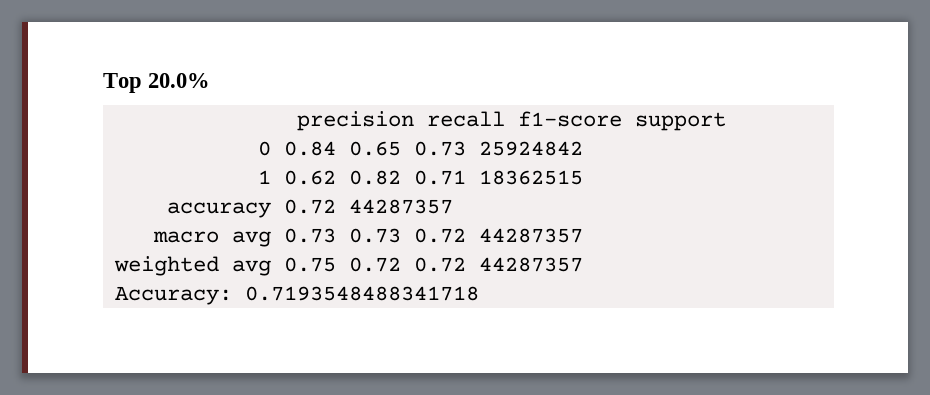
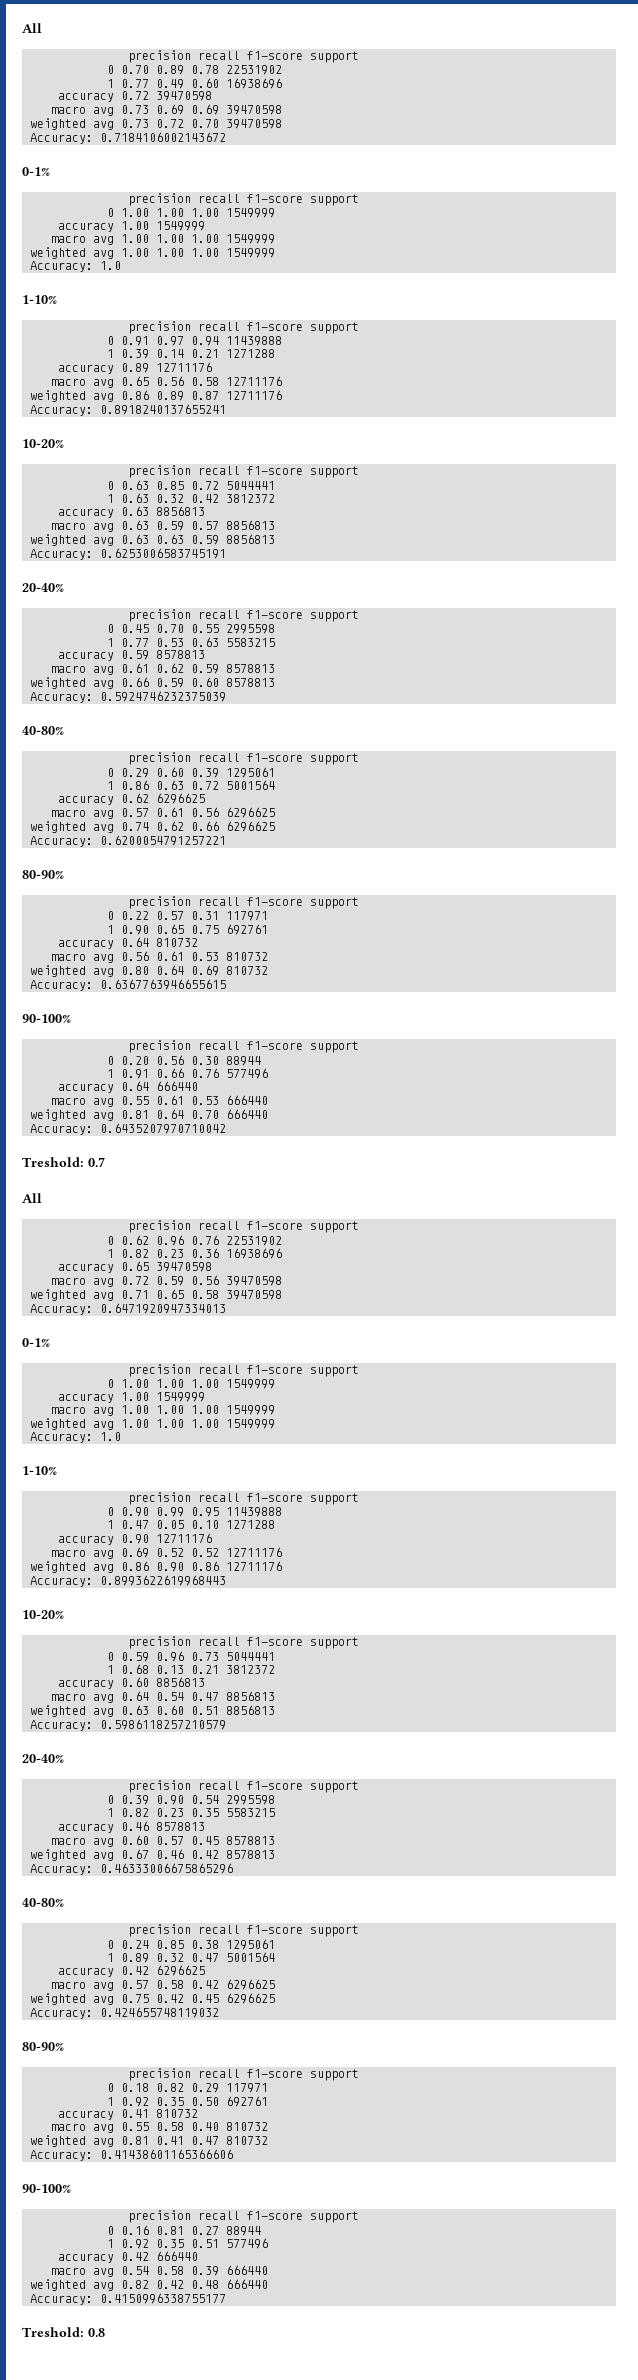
[103,73,211,93] [297,111,726,131] [258,141,583,156] [258,170,583,185] Top 20.0% // precision recall f1-score support // 0 0.84 0.65 0.73 25924842 // 1 0.62 0.82 0.71 18362515 -> [22,23,42,33] [128,50,360,63] [107,65,283,75] [107,78,283,89] All // precision recall f1-score support // 0 0.70 0.89 0.78 22531902 // 1 0.77 0.49 0.60 16938696
[349,199,453,214] 44287357 -> [156,91,213,101] 39470598
[349,228,583,243] [114,256,583,276] [115,286,479,305] 0.73 0.72 44287357 // weighted avg 0.75 0.72 0.72 44287357 // Accuracy: 0.7193548488341718 -> [156,104,283,115] [30,118,283,130] [30,132,227,144] [22,167,50,176] [128,193,360,206] [107,208,276,218] [58,221,206,232] [51,234,276,245] [30,247,276,259] [30,261,122,272] [22,295,57,304] [128,321,360,334] [107,336,283,346] [107,349,276,359] [58,362,213,374] [51,376,283,388] [30,390,283,402] [30,404,227,416] [22,439,64,448] [128,465,360,478] [107,480,276,490] [107,493,276,503] [58,506,206,518] [51,520,276,532] [30,534,276,546] [30,548,227,560] [22,583,64,592] [128,609,360,622] [107,624,276,634] [107,637,276,647] [58,650,206,661] [51,663,276,675] [30,677,276,689] [30,691,227,703] [22,726,64,735] [128,752,360,765] [107,767,276,778] [107,780,276,790] [58,793,206,805] [51,807,276,819] [30,821,276,833] [30,835,227,847] [22,870,64,879] [128,896,360,909] [107,911,269,921] [107,924,269,935] [58,937,199,949] [51,951,269,963] [30,965,269,977] [30,979,227,991] [22,1014,71,1023] [128,1040,360,1053] [107,1055,262,1066] [107,1068,269,1079] [58,1081,199,1093] [51,1095,269,1107] [30,1109,269,1121] [30,1123,227,1135] [22,1157,105,1167] [22,1193,42,1203] [128,1220,360,1233] [107,1235,283,1246] [107,1248,283,1259] [58,1261,213,1273] [51,1275,283,1287] [30,1289,283,1301] [30,1303,227,1315] [22,1338,50,1347] [128,1364,360,1377] [107,1379,276,1389] [58,1392,206,1403] [51,1405,276,1416] [30,1418,276,1430] [30,1432,122,1443] [22,1466,57,1475] [128,1492,360,1505] [107,1507,283,1517] [107,1520,276,1529] [58,1533,213,1545] [51,1547,283,1559] [30,1561,283,1573] [30,1575,227,1587] [22,1610,64,1619] [128,1636,360,1649] [107,1651,276,1662] [107,1664,276,1674] [58,1677,206,1689] [51,1691,276,1703] [30,1705,276,1717] [30,1719,227,1731] [22,1754,64,1763] [128,1780,360,1793] [107,1795,276,1805] [107,1808,276,1817] [58,1821,206,1833] [51,1835,276,1847] [30,1849,276,1861] [30,1863,234,1875] [22,1898,64,1907] [128,1924,360,1937] [107,1939,276,1950] [107,1952,276,1963] [58,1965,206,1977] [51,1979,276,1991] [30,1993,276,2005] [30,2007,220,2019] [22,2042,64,2051] [128,2068,360,2081] [107,2083,269,2093] [107,2096,269,2107] [58,2109,199,2120] [51,2122,269,2133] [30,2135,269,2147] [30,2149,234,2161] [22,2184,71,2193] [128,2210,360,2223] [107,2225,262,2236] [107,2238,269,2249] [58,2251,199,2263] [51,2265,269,2277] [30,2279,269,2291] [30,2293,227,2305] [22,2327,105,2337] 0.69 0.69 39470598 // weighted avg 0.73 0.72 0.70 39470598 // Accuracy: 0.7184106002143672 // 0-1% // precision recall f1-score support // 0 1.00 1.00 1.00 1549999 // accuracy 1.00 1549999 // macro avg 1.00 1.00 1.00 1549999 // weighted avg 1.00 1.00 1.00 1549999 // Accuracy: 1.0 // 1-10% // precision recall f1-score support // 0 0.91 0.97 0.94 11439888 // 1 0.39 0.14 0.21 1271288 // accuracy 0.89 12711176 // macro avg 0.65 0.56 0.58 12711176 // weighted avg 0.86 0.89 0.87 12711176 // Accuracy: 0.8918240137655241 // 10-20% // precision recall f1-score support // 0 0.63 0.85 0.72 5044441 // 1 0.63 0.32 0.42 3812372 // accuracy 0.63 8856813 // macro avg 0.63 0.59 0.57 8856813 // weighted avg 0.63 0.63 0.59 8856813 // Accuracy: 0.6253006583745191 // 20-40% // precision recall f1-score support // 0 0.45 0.70 0.55 2995598 // 1 0.77 0.53 0.63 5583215 // accuracy 0.59 8578813 // macro avg 0.61 0.62 0.59 8578813 // weighted avg 0.66 0.59 0.60 8578813 // Accuracy: 0.5924746232375039 // 40-80% // precision recall f1-score support // 0 0.29 0.60 0.39 1295061 // 1 0.86 0.63 0.72 5001564 // accuracy 0.62 6296625 // macro avg 0.57 0.61 0.56 6296625 // weighted avg 0.74 0.62 0.66 6296625 // Accuracy: 0.6200054791257221 // 80-90% // precision recall f1-score support // 0 0.22 0.57 0.31 117971 // 1 0.90 0.65 0.75 692761 // accuracy 0.64 810732 // macro avg 0.56 0.61 0.53 810732 // weighted avg 0.80 0.64 0.69 810732 // Accuracy: 0.6367763946655615 // 90-100% // precision recall f1-score support // 0 0.20 0.56 0.30 88944 // 1 0.91 0.66 0.76 577496 // accuracy 0.64 666440 // macro avg 0.55 0.61 0.53 666440 // weighted avg 0.81 0.64 0.70 666440 // Accuracy: 0.6435207970710042 // Treshold: 0.7 // All // precision recall f1-score support // 0 0.62 0.96 0.76 22531902 // 1 0.82 0.23 0.36 16938696 // accuracy 0.65 39470598 // macro avg 0.72 0.59 0.56 39470598 // weighted avg 0.71 0.65 0.58 39470598 // Accuracy: 0.6471920947334013 // 0-1% // precision recall f1-score support // 0 1.00 1.00 1.00 1549999 // accuracy 1.00 1549999 // macro avg 1.00 1.00 1.00 1549999 // weighted avg 1.00 1.00 1.00 1549999 // Accuracy: 1.0 // 1-10% // precision recall f1-score support // 0 0.90 0.99 0.95 11439888 // 1 0.47 0.05 0.10 1271288 // accuracy 0.90 12711176 // macro avg 0.69 0.52 0.52 12711176 // weighted avg 0.86 0.90 0.86 12711176 // Accuracy: 0.8993622619968443 // 10-20% // precision recall f1-score support // 0 0.59 0.96 0.73 5044441 // 1 0.68 0.13 0.21 3812372 // accuracy 0.60 8856813 // macro avg 0.64 0.54 0.47 8856813 // weighted avg 0.63 0.60 0.51 8856813 // Accuracy: 0.5986118257210579 // 20-40% // precision recall f1-score support // 0 0.39 0.90 0.54 2995598 // 1 0.82 0.23 0.35 5583215 // accuracy 0.46 8578813 // macro avg 0.60 0.57 0.45 8578813 // weighted avg 0.67 0.46 0.42 8578813 // Accuracy: 0.46333006675865296 // 40-80% // precision recall f1-score support // 0 0.24 0.85 0.38 1295061 // 1 0.89 0.32 0.47 5001564 // accuracy 0.42 6296625 // macro avg 0.57 0.58 0.42 6296625 // weighted avg 0.75 0.42 0.45 6296625 // Accuracy: 0.424655748119032 // 80-90% // precision recall f1-score support // 0 0.18 0.82 0.29 117971 // 1 0.92 0.35 0.50 692761 // accuracy 0.41 810732 // macro avg 0.55 0.58 0.40 810732 // weighted avg 0.81 0.41 0.47 810732 // Accuracy: 0.41438601165366606 // 90-100% // precision recall f1-score support // 0 0.16 0.81 0.27 88944 // 1 0.92 0.35 0.51 577496 // accuracy 0.42 666440 // macro avg 0.54 0.58 0.39 666440 // weighted avg 0.82 0.42 0.48 666440 // Accuracy: 0.4150996338755177 // Treshold: 0.8

